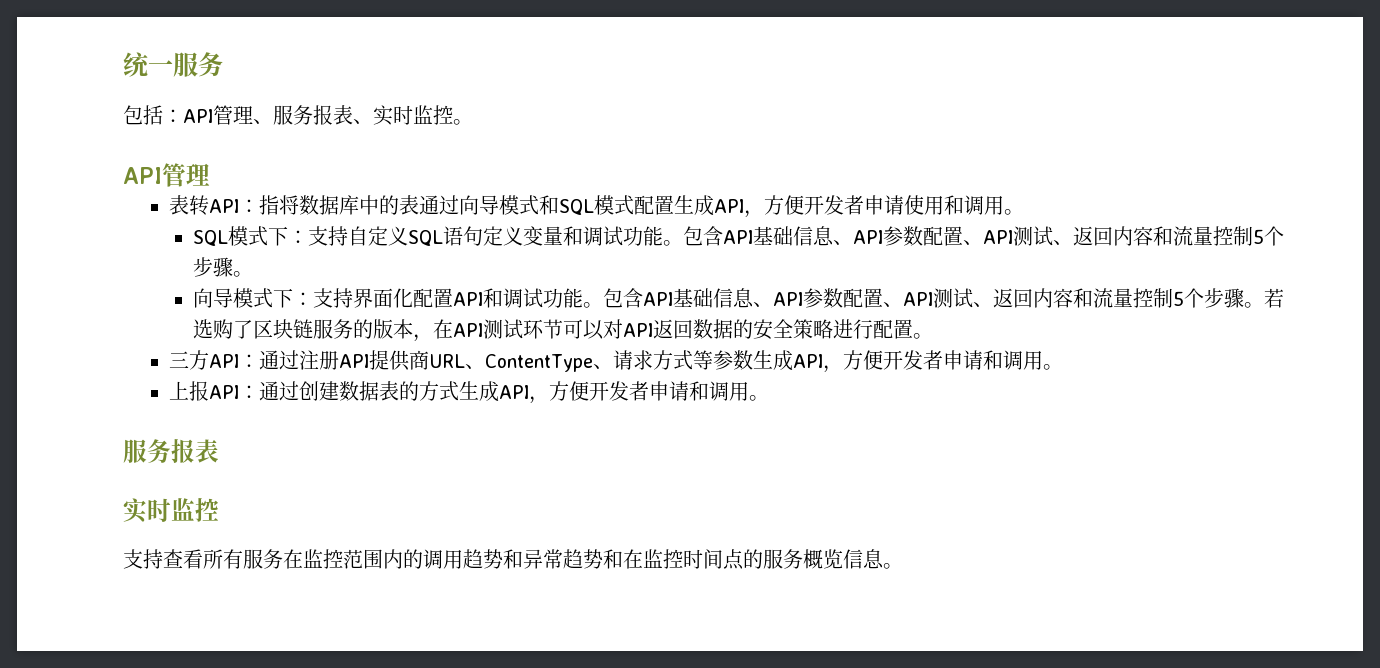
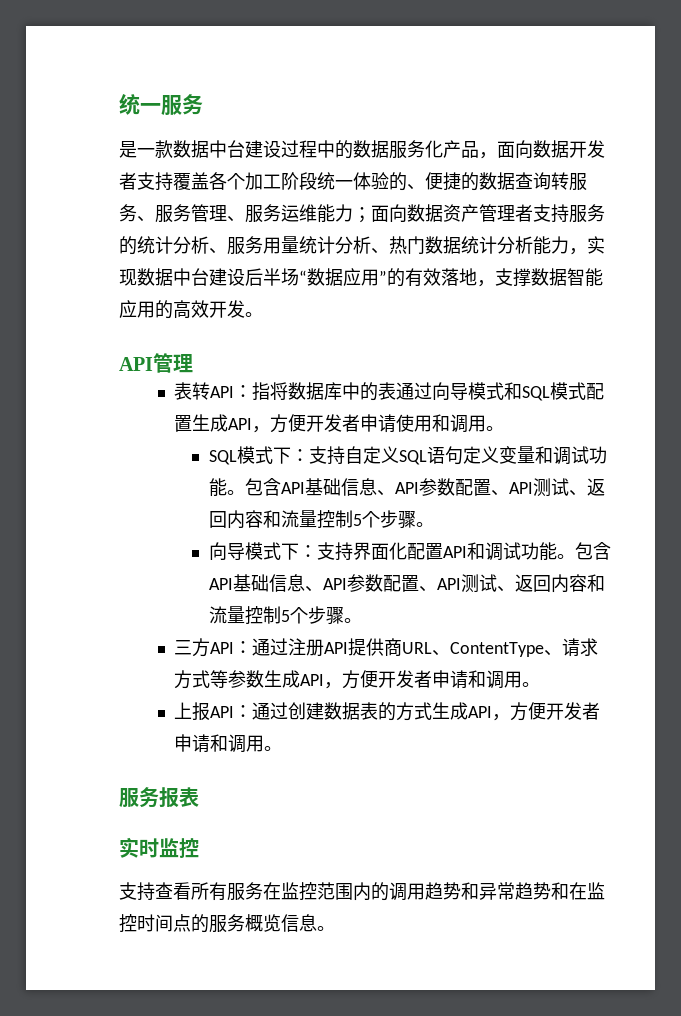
[123,105,453,126] 包括：API管理、服务报表、实时监控 -> [119,140,605,159] [119,172,587,191] [119,204,605,223] [119,236,605,255] [119,268,603,287] [119,300,245,319] 是一款数据中台建设过程中的数据服务化产品，面向数据开发者支持覆盖各个加工阶段统一体验的、便捷的数据查询转服务、服务管理、服务运维能力；面向数据资产管理者支持服务的统计分析、服务用量统计分析、热门数据统计分析能力，实现数据中台建设后半场“数据应用”的有效落地，支撑数据智能应用的高效开发
[1263,288,1284,308] [192,319,933,342] 若选购了区块链服务的版本，在API测试环节可以对API返回数据的安全策略进行配置。 -> (362, 620) none

